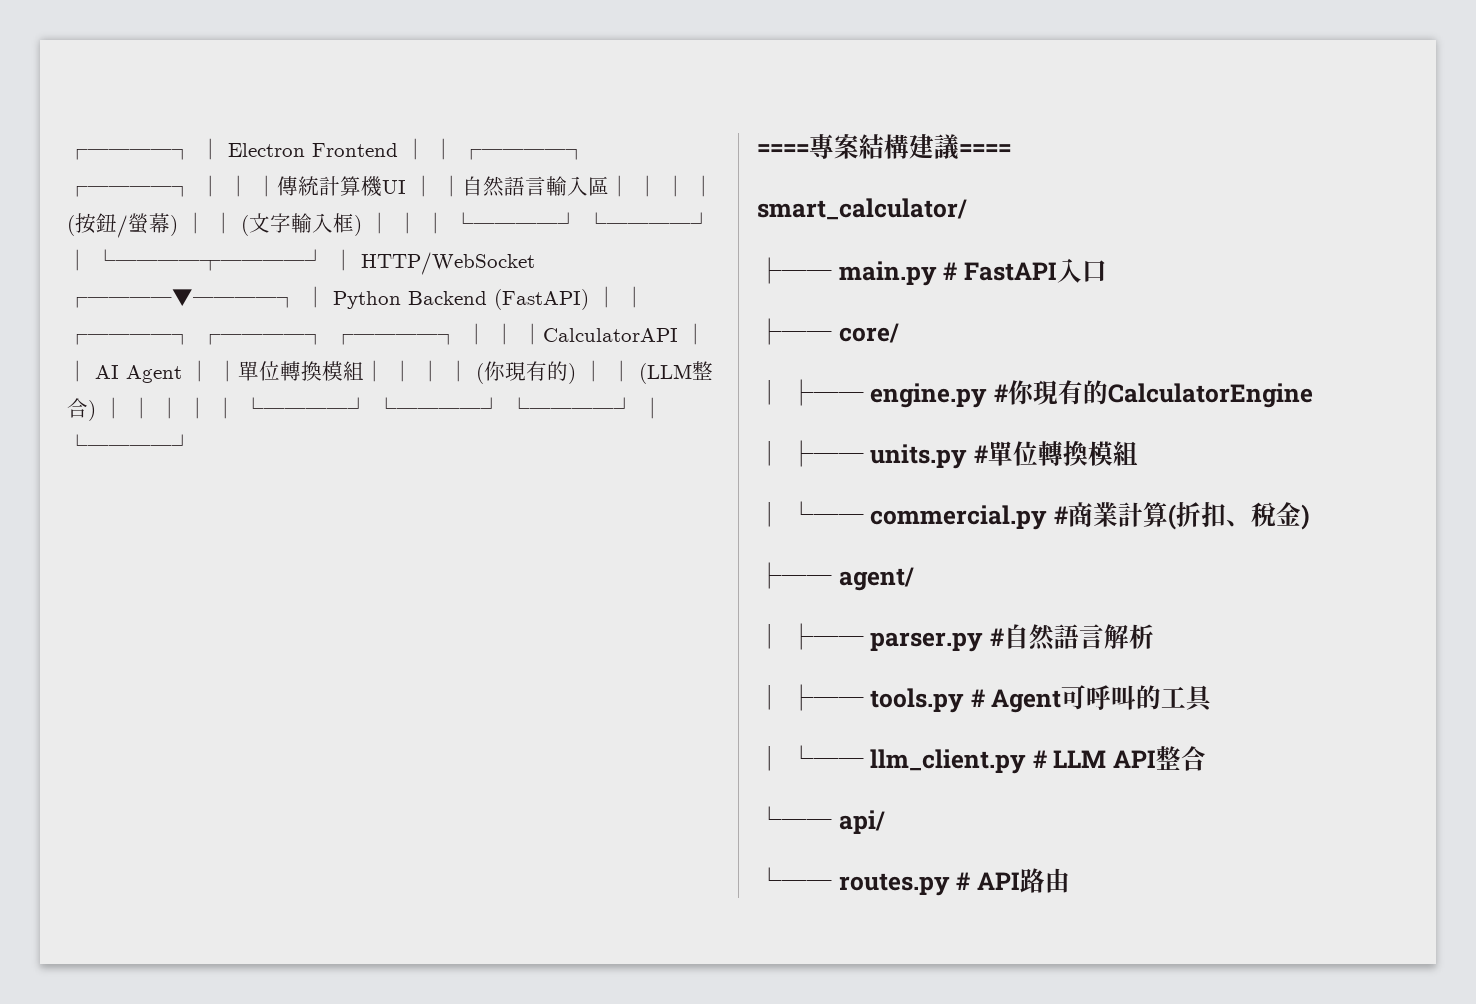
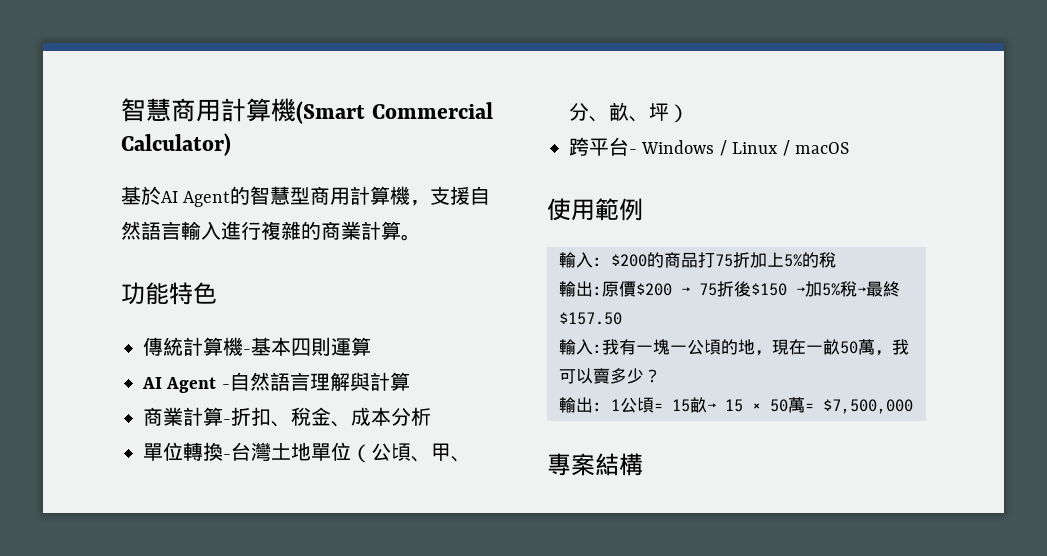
[67,138,587,160] [67,175,714,197] [67,212,712,238] [67,249,535,275] [67,286,645,310] [67,323,706,345] [67,360,713,384] [67,397,663,421] [67,434,193,453] [757,134,1011,160] [757,198,967,220] [757,257,1107,286] [757,318,899,345] [757,379,1313,408] [757,440,1138,469] [757,501,1310,530] [757,562,914,591] [757,623,1154,652] [757,684,1215,713] [757,745,1207,774] [757,806,885,834] [757,867,1070,896] ┌────┐ │ Electron Frontend │ │ ┌────┐ ┌────┐ │ │ │傳統計算機UI │ │自然語言輸入區│ │ │ │ (按鈕/螢幕) │ │ (文字輸入框) │ │ │ └────┘ └────┘ │ └────┬────┘ │ HTTP/WebSocket ┌────▼────┐ │ Python Backend (FastAPI) │ │ ┌────┐ ┌────┐ ┌────┐ │ │ │CalculatorAPI │ │ AI Agent │ │單位轉換模組│ │ │ │ (你現有的) │ │ (LLM整合) │ │ │ │ │ └────┘ └────┘ └────┘ │ └────┘ // ====專案結構建議==== // smart_calculator/ // ├── main.py # FastAPI入口 // ├── core/ // │ ├── engine.py #你現有的CalculatorEngine // │ ├── units.py #單位轉換模組 // │ └── commercial.py #商業計算(折扣、稅金) // ├── agent/ // │ ├── parser.py #自然語言解析 // │ ├── tools.py # Agent可呼叫的工具 // │ └── llm_client.py # LLM API整合 // └── api/ // └── routes.py # API路由 -> [121,98,493,124] [121,133,231,156] [121,186,491,207] [121,221,421,241] [121,282,217,305] [143,337,371,356] [142,372,410,393] [143,407,431,427] [143,442,471,463] [569,102,689,123] [569,137,849,156] [547,198,643,221] [559,252,836,268] [559,281,900,297] [559,312,622,325] [559,339,909,356] [559,368,661,384] [559,397,913,414] [547,453,643,476] 智慧商用計算機(Smart Commercial Calculator) // 基於AI Agent的智慧型商用計算機，支援自然語言輸入進行複雜的商業計算。 // 功能特色 // 傳統計算機-基本四則運算 // AI Agent -自然語言理解與計算 // 商業計算-折扣、稅金、成本分析 // 單位轉換-台灣土地單位（公頃、甲、分、畝、坪） // 跨平台- Windows / Linux / macOS // 使用範例 // 輸入: $200的商品打75折加上5%的稅 // 輸出:原價$200 → 75折後$150 →加5%稅→最終$157.50 // 輸入:我有一塊一公頃的地，現在一畝50萬，我可以賣多少？ // 輸出: 1公頃= 15畝→ 15 × 50萬= $7,500,000 // 專案結構

